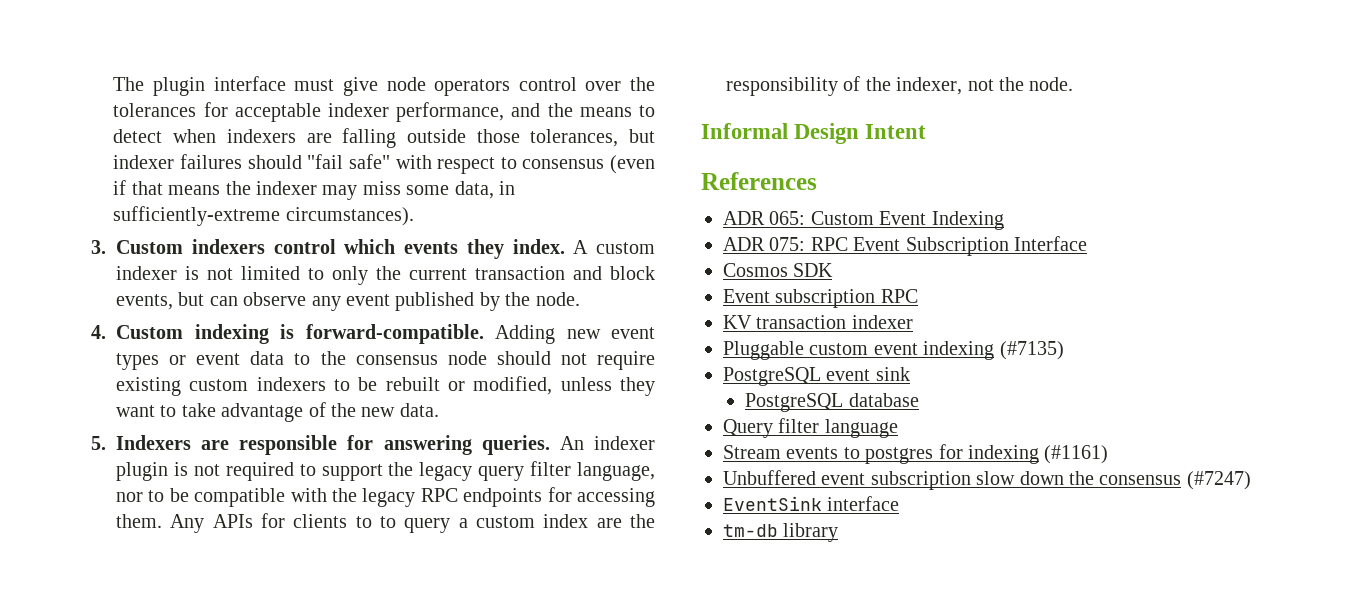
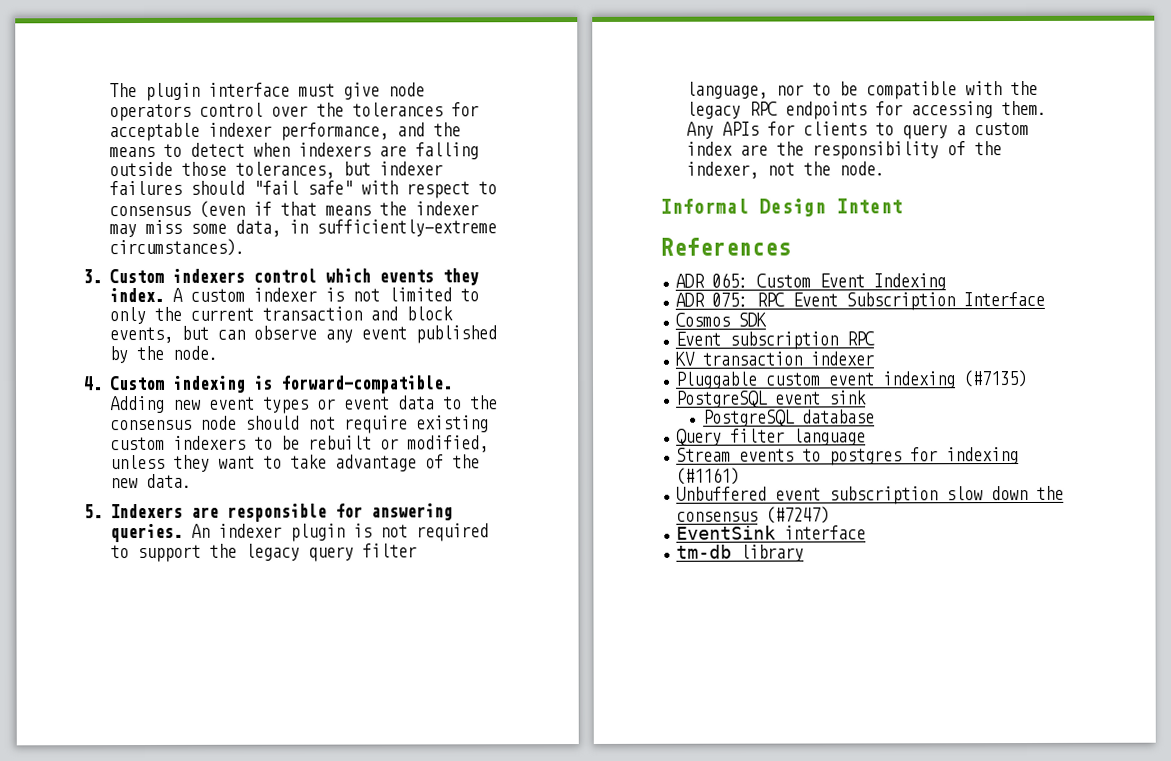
[380,516,396,528] to -> (895, 129) none

